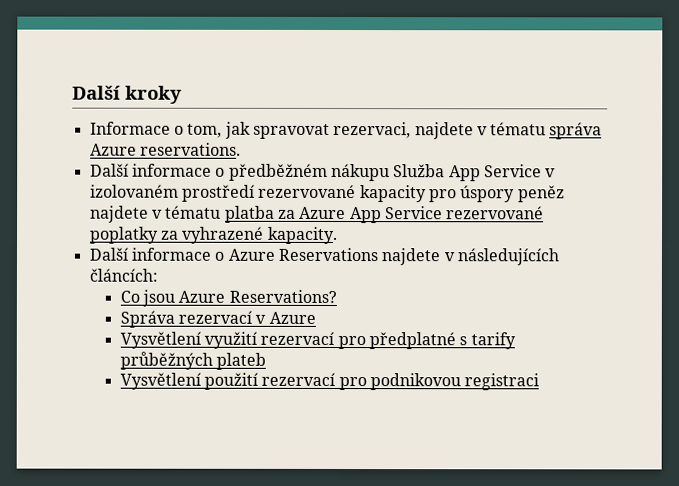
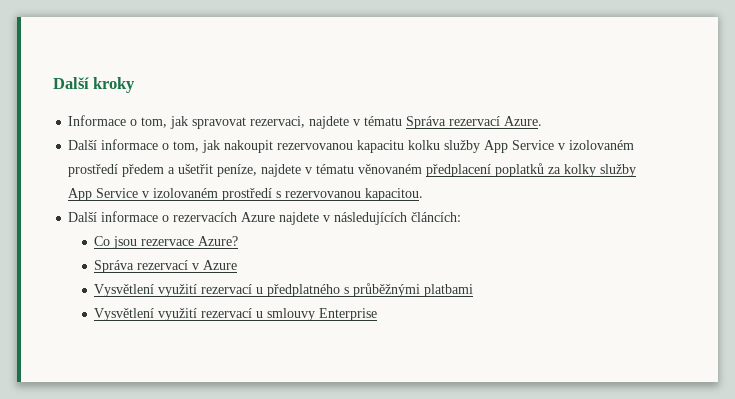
[549,122,603,140] [89,142,241,156] [89,163,557,182] [89,184,565,203] [89,205,545,224] [88,226,338,244] [88,247,378,262] správa Azure reservations. // Další informace o předběžném nákupu Služba App Service v izolovaném prostředí rezervované kapacity pro úspory peněz najdete v tématu platba za Azure App Service rezervované poplatky za vyhrazené kapacity. // Další informace o Azure Reservations -> [406,116,543,129] [68,139,635,153] [68,163,637,177] [68,188,424,201] [68,211,276,222] Správa rezervací Azure. // Další informace o tom, jak nakoupit rezervovanou kapacitu kolku služby App Service v izolovaném prostředí předem a ušetřit peníze, najdete v tématu věnovaném předplacení poplatků za kolky služby App Service v izolovaném prostředí s rezervovanou kapacitou. // Další informace o rezervacích Azure
[178,289,337,303] Azure Reservations? -> [141,236,239,246] rezervace Azure?
[337,332,516,350] [119,351,266,370] [119,372,540,391] pro předplatné s tarify průběžných plateb // Vysvětlení použití rezervací pro podnikovou registraci -> [256,283,474,297] [94,308,378,321] u předplatného s průběžnými platbami // Vysvětlení využití rezervací u smlouvy Enterprise

